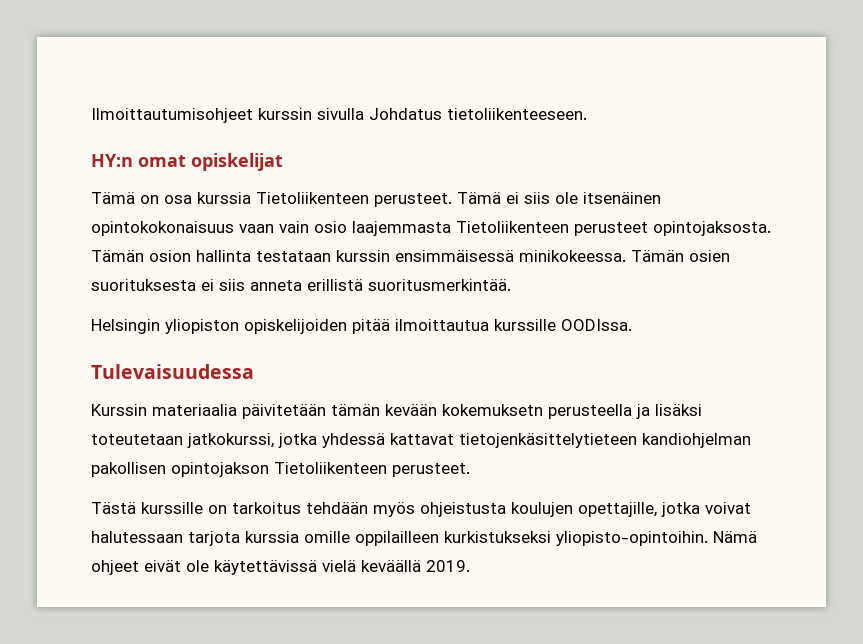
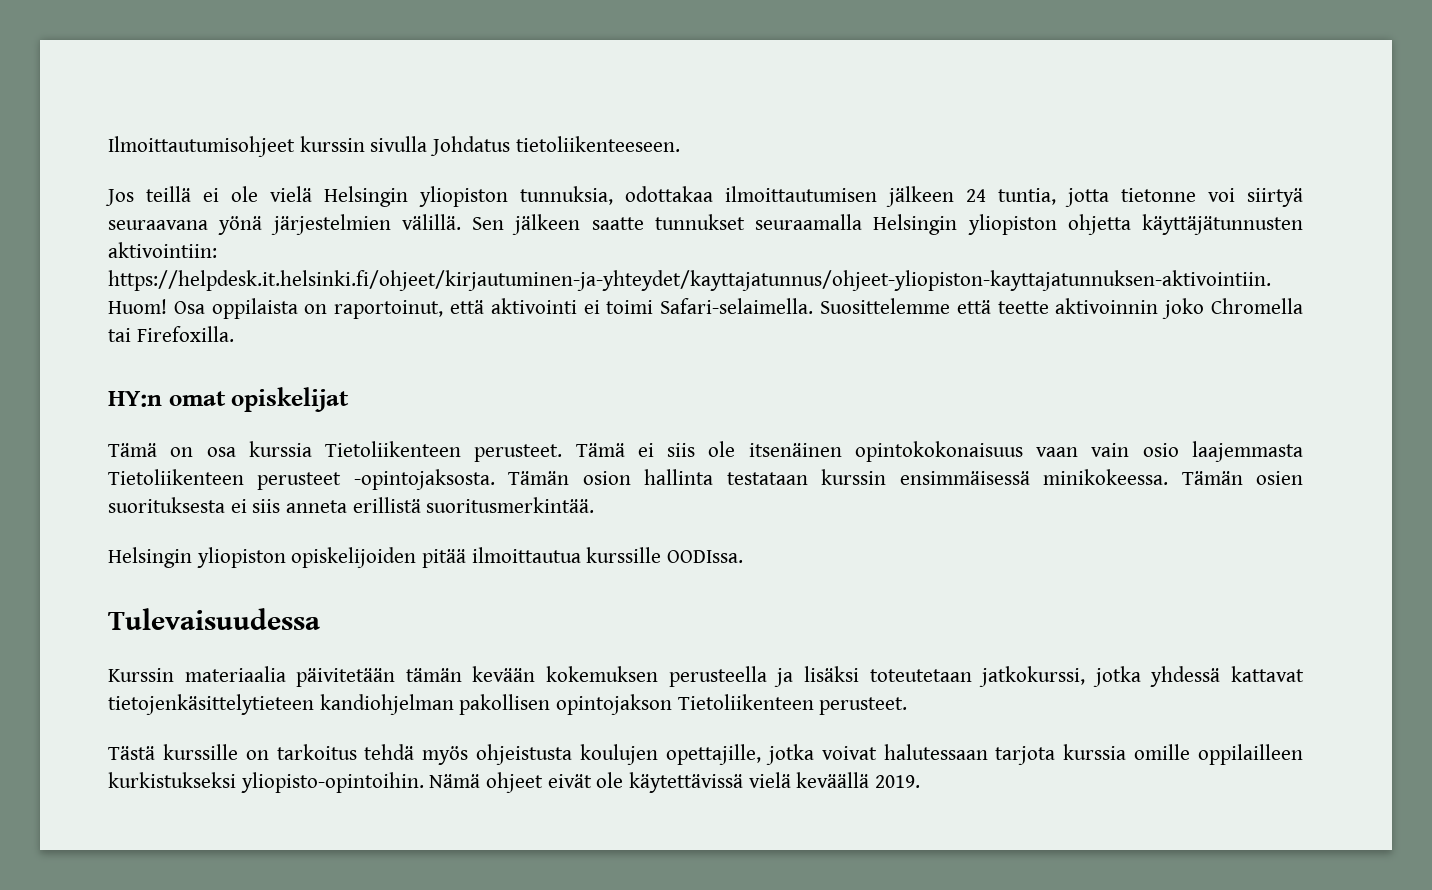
(587, 114) none -> [105,186,1303,207] [108,214,1303,235] [108,242,217,258] [108,270,1271,291] [108,298,1303,319] [108,326,234,342] // Jos teillä ei ole vielä Helsingin yliopiston tunnuksia, odottakaa ilmoittautumisen jälkeen 24 tuntia, jotta tietonne voi siirtyä seuraavana yönä järjestelmien välillä. Sen jälkeen saatte tunnukset seuraamalla Helsingin yliopiston ohjetta käyttäjätunnusten aktivointiin: https://helpdesk.it.helsinki.fi/ohjeet/kirjautuminen-ja-yhteydet/kayttajatunnus/ohjeet-yliopiston-kayttajatunnuksen-aktivointiin. Huom! Osa oppilaista on raportoinut, että aktivointi ei toimi Safari-selaimella. Suosittelemme että teette aktivoinnin joko Chromella tai Firefoxilla.
[653,221,771,236] opintojaksosta. -> [353,469,495,490] -opintojaksosta.
[442,404,543,416] kokemuksetn -> [546,666,659,682] kokemuksen
[306,502,368,514] tehdään -> [364,744,415,760] tehdä

